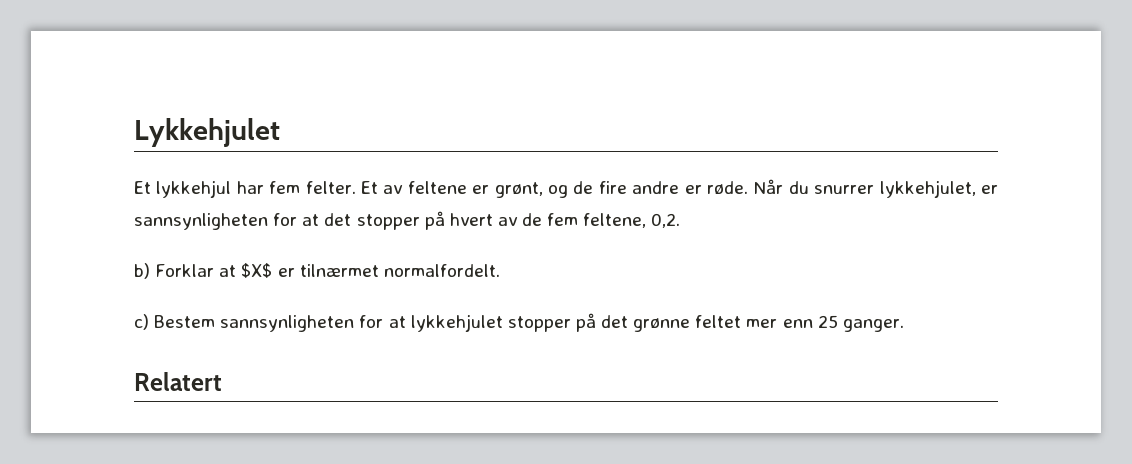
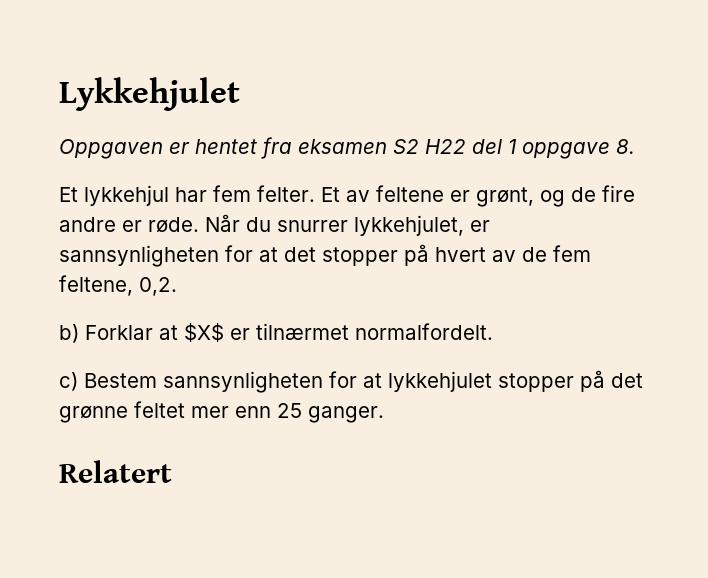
(280, 132) none -> [59,137,635,159] // Oppgaven er hentet fra eksamen S2 H22 del 1 oppgave 8.

